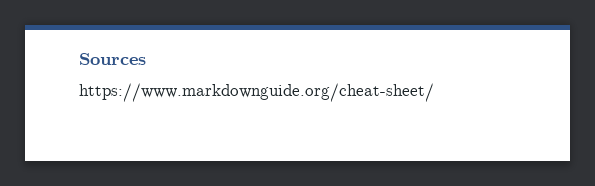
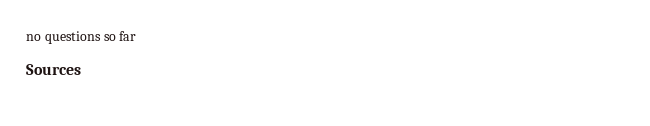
(79, 59) none -> [26,31,137,44] no questions so far //
[79,83,434,102] // https://www.markdownguide.org/cheat-sheet/ -> (81, 69) none

